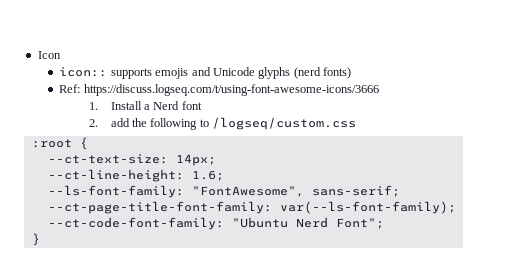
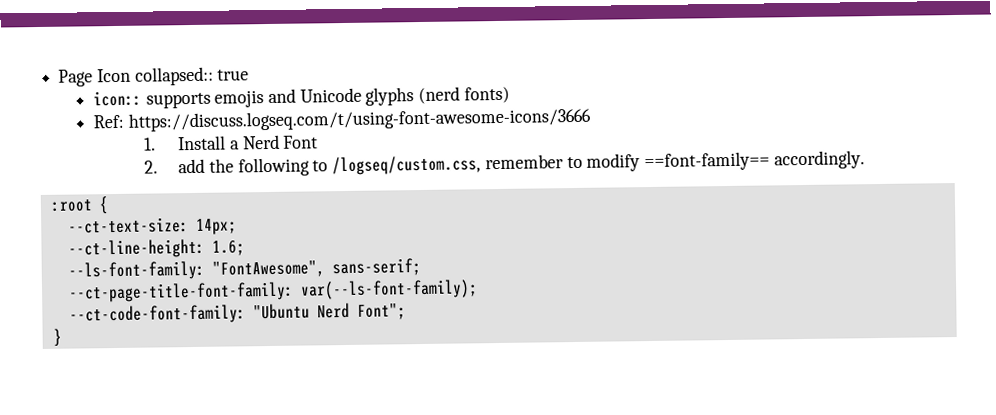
(37, 55) none -> [58,69,94,87] Page
(61, 55) none -> [134,66,250,86] collapsed:: true
[181,101,202,110] font -> [283,135,319,149] Font
[212,117,357,130] /logseq/custom.css -> [332,150,865,176] /logseq/custom.css, remember to modify ==font-family== accordingly.

